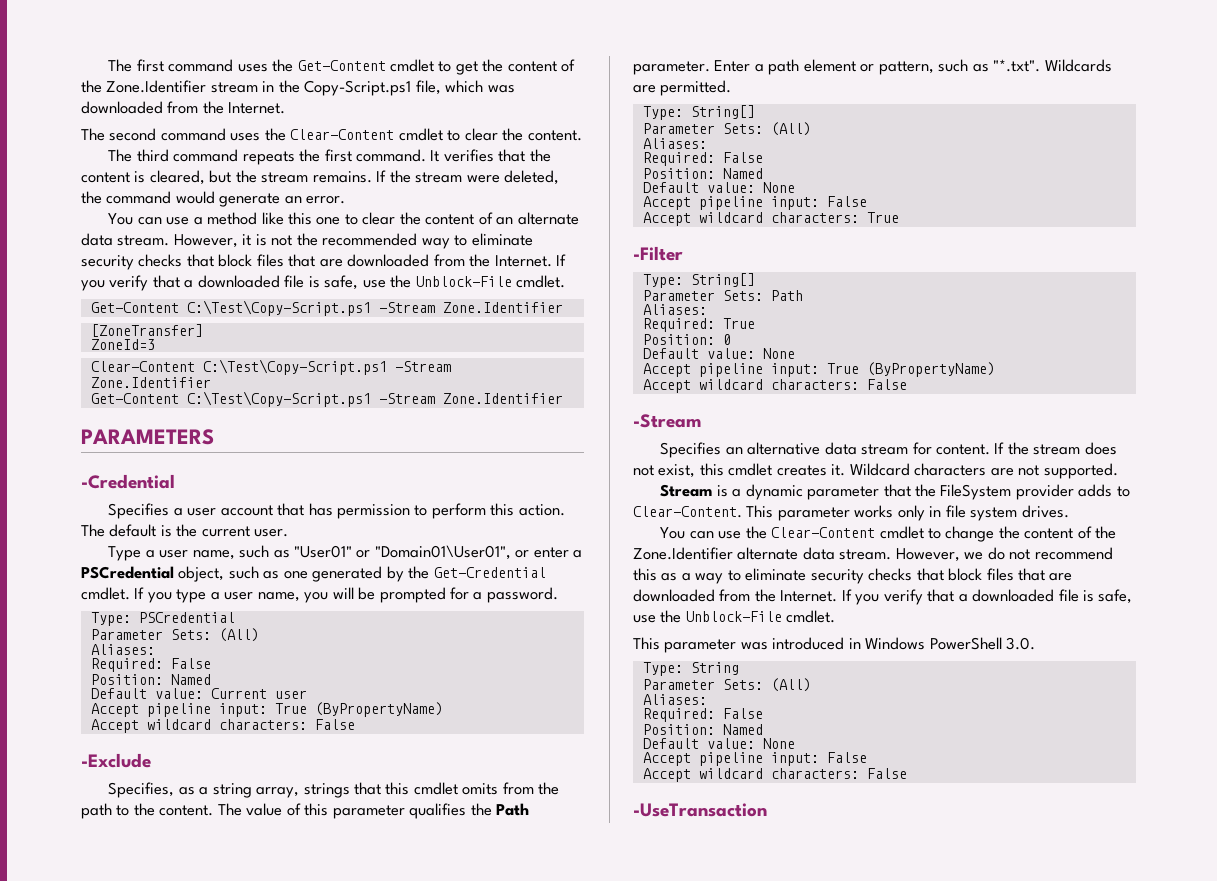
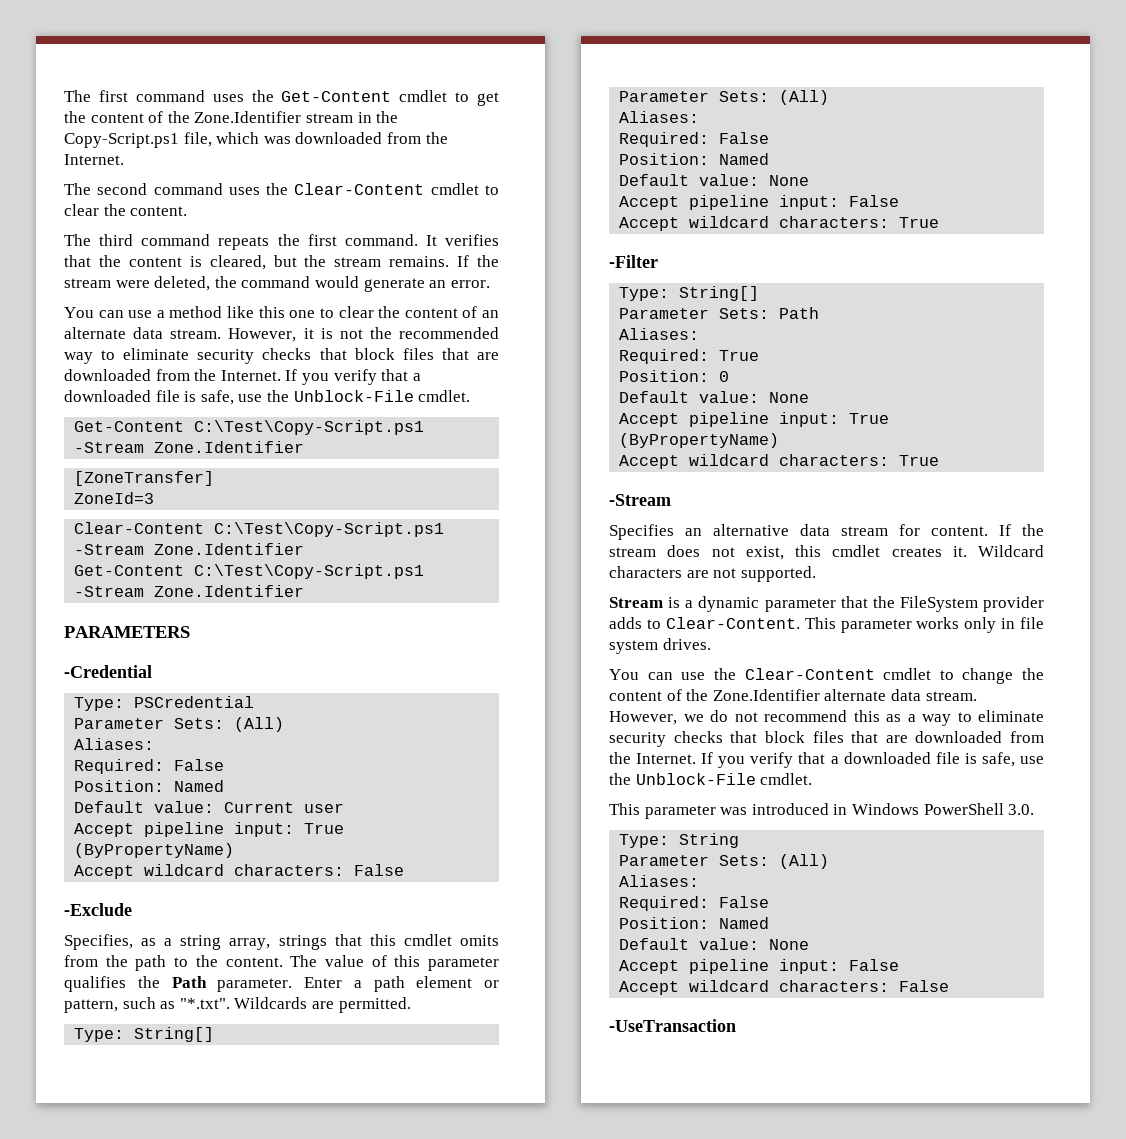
[108,503,565,519] [81,524,289,537] [108,545,583,561] [81,566,546,582] [81,587,558,603] // Specifies a user account that has permission to perform this action. The default is the current user. // Type a user name, such as "User01" or "Domain01\User01", or enter a PSCredential object, such as one generated by the Get-Credential cmdlet. If you type a user name, you will be prompted for a password. -> (152, 671) none
[866,379,907,390] False -> [899,455,940,466] True

